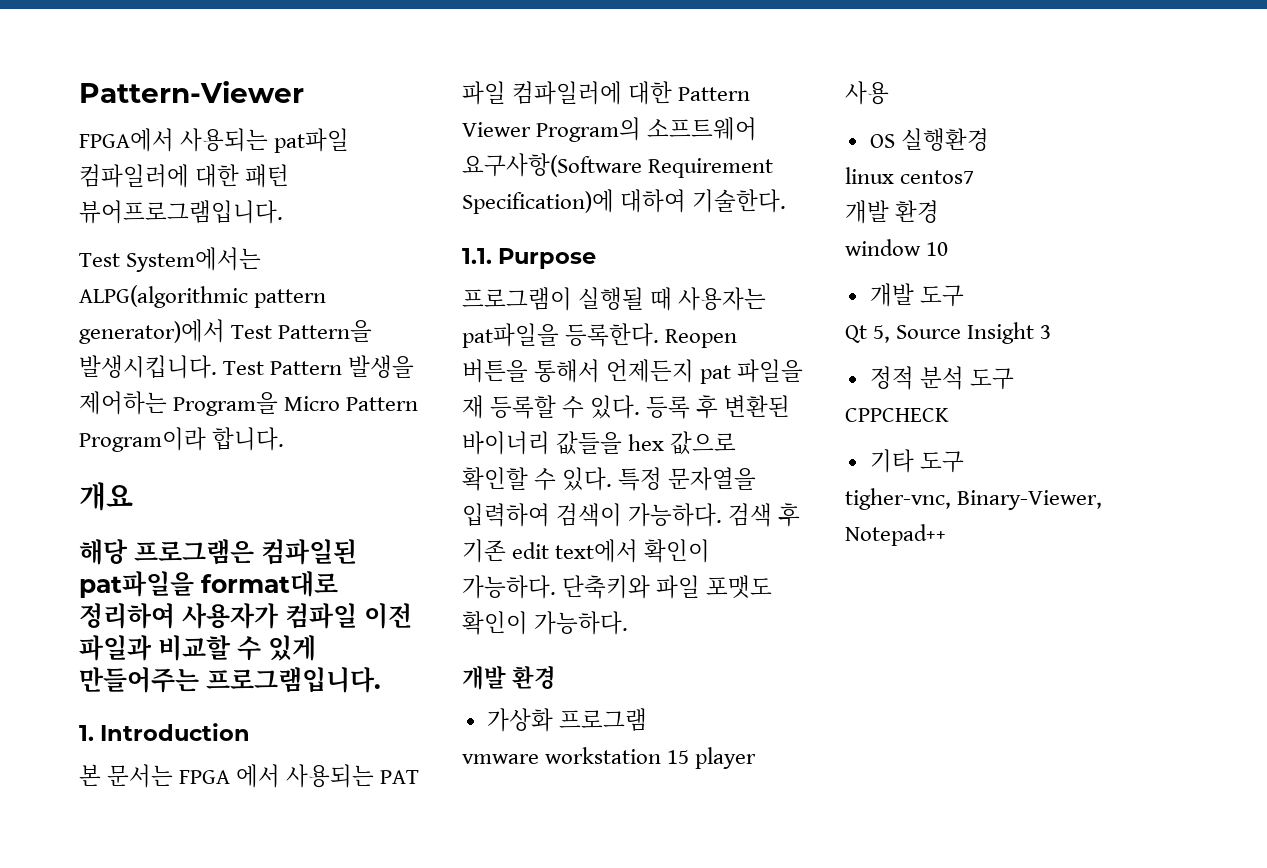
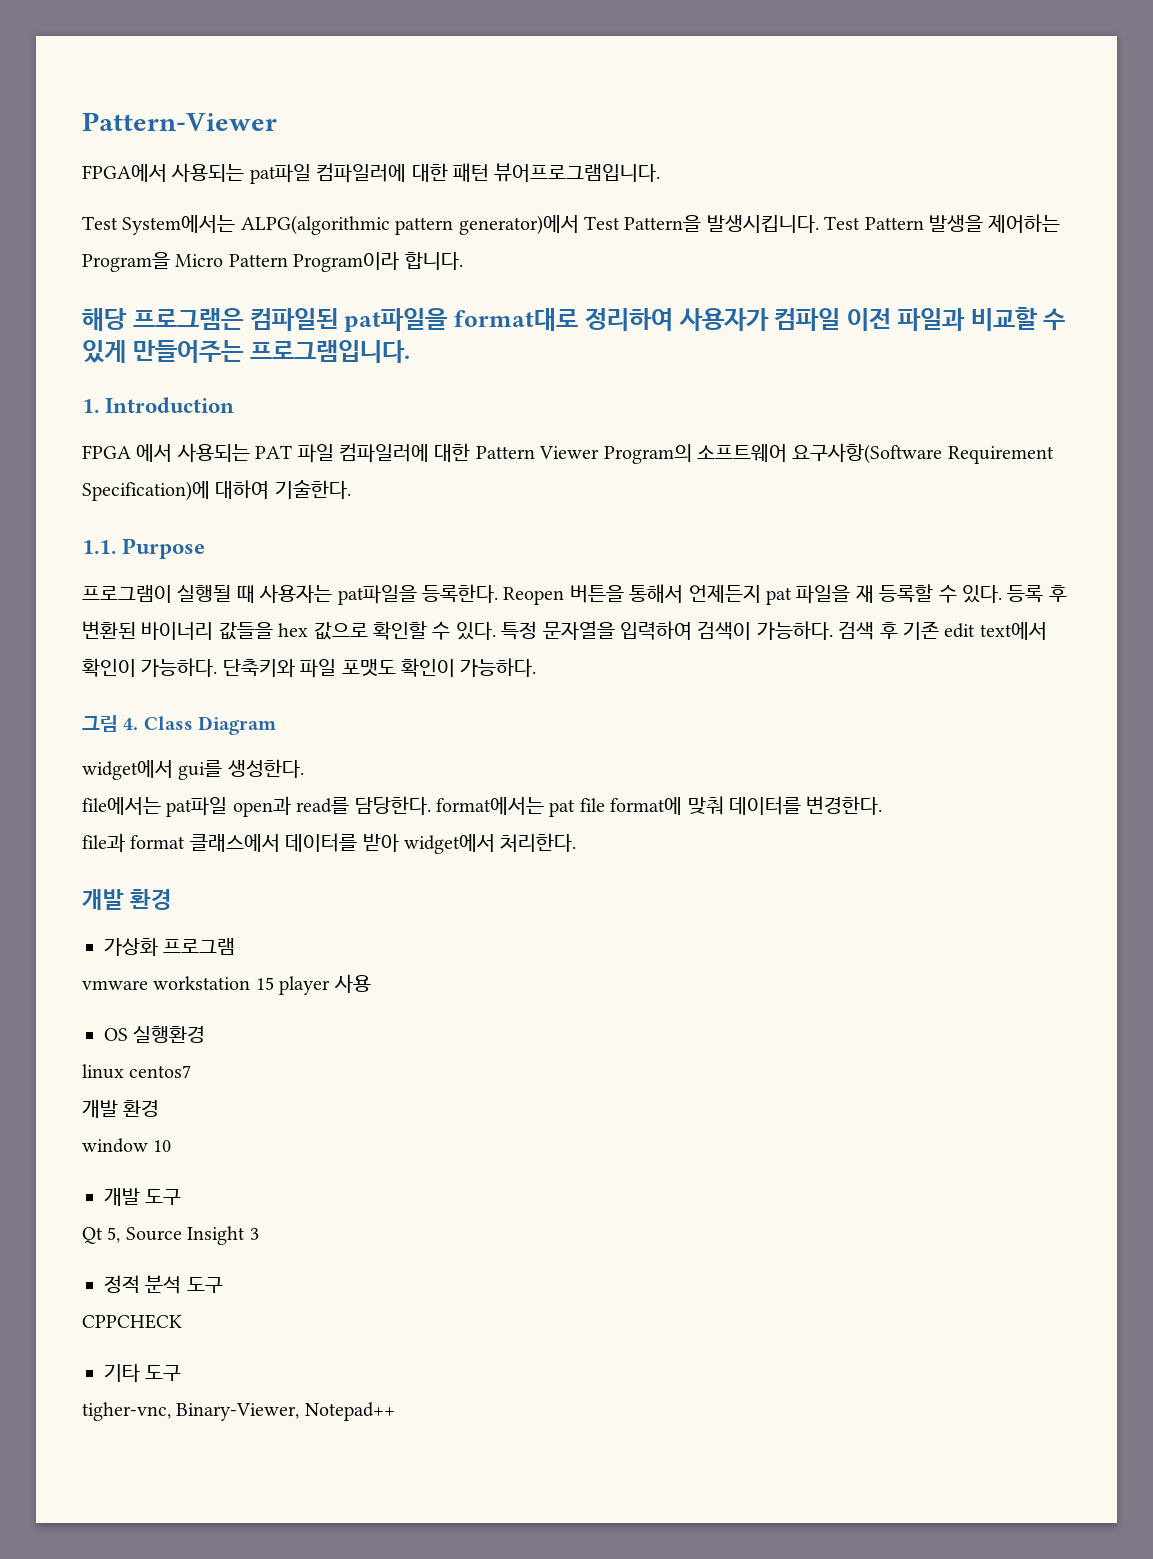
[79,482,133,511] // 개요 -> (463, 261) none
[79,764,174,788] 본 문서는 -> (235, 405) none
(629, 623) none -> [82,715,277,735] [82,759,304,780] [82,796,883,817] [82,833,577,854] // 그림 4. Class Diagram // widget에서 gui를 생성한다. // file에서는 pat파일 open과 read를 담당한다. format에서는 pat file format에 맞춰 데이터를 변경한다. // file과 format 클래스에서 데이터를 받아 widget에서 처리한다.

